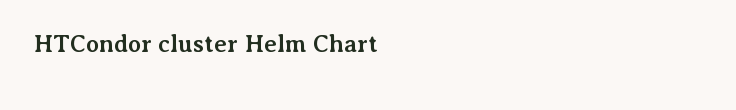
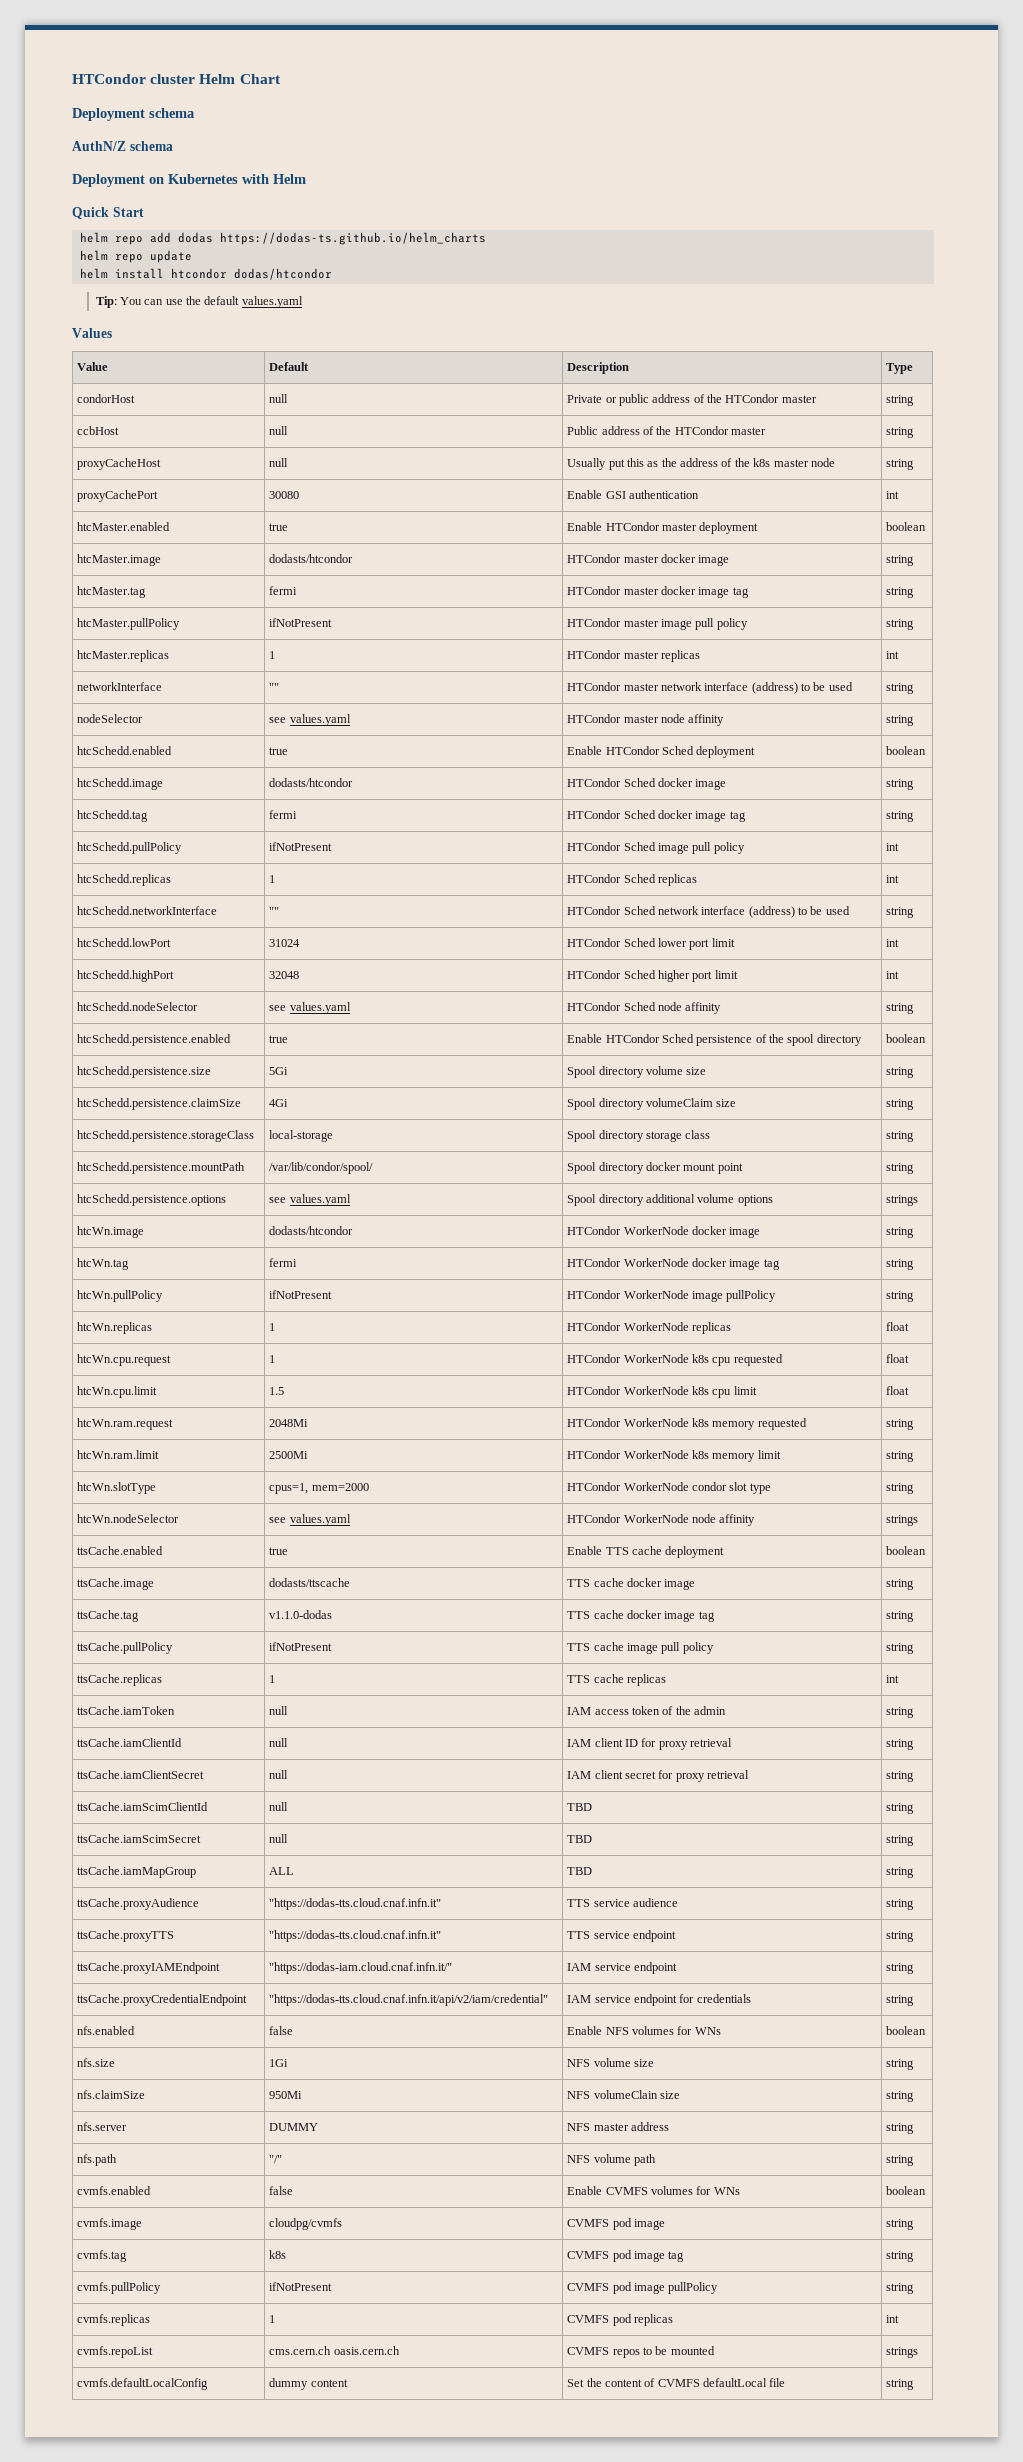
(379, 43) none -> [72,108,195,121] [72,141,173,151] [72,174,306,187] [72,207,144,219] [79,232,486,245] [79,250,192,263] [79,268,332,280] [95,296,303,308] [72,328,112,338] [77,362,109,371] [269,362,310,371] [567,362,630,374] [886,363,914,374] [77,394,136,403] [269,394,289,403] [567,394,817,406] [886,395,915,406] [77,426,120,435] [269,426,289,435] [567,426,767,435] [886,427,915,438] [77,458,162,470] [269,458,289,467] [567,458,835,470] [886,459,915,470] [77,490,159,502] [269,491,300,499] [567,490,699,499] [886,491,900,499] [77,522,171,531] [269,523,289,531] [567,522,759,534] [886,522,927,531] [77,554,162,566] [269,554,354,563] [567,554,730,566] [886,555,915,566] [77,586,147,598] [269,586,298,595] [567,586,749,598] [886,587,915,598] [77,618,181,630] [269,618,333,627] [567,618,748,630] [886,619,915,630] [77,650,170,662] [269,651,276,659] [567,650,700,662] [886,651,900,659] [77,682,163,691] [269,683,280,691] [567,682,853,694] [886,683,915,694] [77,714,144,723] [269,714,351,726] [567,714,725,726] [886,715,915,726] [77,746,173,755] [269,747,289,755] [567,746,756,758] [886,746,927,755] [77,778,164,790] [269,778,354,787] [567,778,727,790] [886,779,915,790] [77,810,149,822] [269,810,298,819] [567,810,746,822] [886,811,915,822] [77,842,183,854] [269,842,333,851] [567,842,745,854] [886,843,900,851] [77,874,172,886] [269,875,276,883] [567,874,697,886] [886,875,900,883] [77,906,218,915] [269,907,280,915] [567,906,850,918] [886,907,915,918] [77,938,172,947] [269,939,301,947] [567,938,735,950] [886,939,900,947] [77,970,175,982] [269,971,300,979] [567,970,738,982] [886,971,900,979] [77,1002,199,1011] [269,1002,351,1014] [567,1002,722,1014] [886,1003,915,1014] [77,1034,232,1046] [269,1035,289,1043] [567,1034,862,1046] [886,1034,927,1043] [77,1066,212,1078] [269,1067,289,1075] [567,1066,707,1078] [886,1067,915,1078] [77,1098,242,1110] [269,1099,289,1107] [567,1098,737,1110] [886,1099,915,1110] [77,1130,255,1142] [269,1130,334,1142] [567,1130,711,1142] [886,1131,915,1142] [77,1162,246,1174] [269,1162,374,1174] [567,1162,743,1174] [886,1163,915,1174] [77,1194,227,1206] [269,1194,351,1206] [567,1194,773,1206] [886,1195,919,1206] [77,1226,145,1238] [269,1226,354,1235] [567,1226,761,1238] [886,1227,915,1238] [77,1258,130,1270] [269,1258,298,1267] [567,1258,780,1270] [886,1259,915,1270] [77,1290,164,1302] [269,1290,333,1299] [567,1290,777,1302] [886,1291,915,1302] [77,1322,153,1334] [269,1323,276,1331] [567,1322,731,1334] [886,1322,910,1331] [77,1354,172,1366] [269,1355,276,1363] [567,1354,783,1366] [886,1354,910,1363] [77,1386,158,1398] [269,1387,285,1395] [567,1386,757,1398] [886,1386,910,1395] [77,1418,174,1430] [269,1419,309,1427] [567,1418,807,1430] [886,1419,915,1430] [77,1450,160,1459] [269,1451,309,1459] [567,1450,781,1462] [886,1451,915,1462] [77,1482,157,1494] [269,1483,369,1494] [567,1482,771,1494] [886,1483,915,1494] [77,1514,180,1523] [269,1514,351,1526] [567,1514,756,1526] [886,1515,919,1526] [77,1546,164,1555] [269,1547,289,1555] [567,1546,725,1558] [886,1546,927,1555] [77,1578,155,1590] [269,1578,351,1587] [567,1578,696,1590] [886,1579,915,1590] [77,1610,140,1622] [269,1610,333,1619] [567,1610,715,1622] [886,1611,915,1622] [77,1642,174,1654] [269,1642,333,1651] [567,1642,714,1654] [886,1643,915,1654] [77,1674,163,1686] [269,1675,276,1683] [567,1674,666,1686] [886,1675,900,1683] [77,1706,176,1715] [269,1706,289,1715] [567,1706,727,1715] [886,1707,915,1718] [77,1738,183,1747] [269,1738,289,1747] [567,1738,733,1750] [886,1739,915,1750] [77,1770,205,1779] [269,1770,289,1779] [567,1770,750,1782] [886,1771,915,1782] [77,1802,209,1811] [269,1802,289,1811] [567,1803,593,1811] [886,1803,915,1814] [77,1834,202,1843] [269,1834,289,1843] [567,1835,593,1843] [886,1835,915,1846] [77,1866,197,1878] [269,1867,295,1875] [567,1867,593,1875] [886,1867,915,1878] [77,1898,200,1910] [269,1898,442,1910] [567,1898,678,1907] [886,1899,915,1910] [77,1930,175,1942] [269,1930,442,1942] [567,1930,676,1942] [886,1931,915,1942] [77,1962,221,1974] [269,1962,453,1974] [567,1962,677,1974] [886,1963,915,1974] [77,1994,248,2006] [269,1994,549,2006] [567,1994,751,2006] [886,1995,915,2006] [77,2026,136,2035] [269,2026,294,2035] [567,2026,721,2035] [886,2026,927,2035] [77,2058,116,2067] [269,2059,289,2067] [567,2058,654,2067] [886,2059,915,2070] [77,2090,146,2099] [269,2091,303,2099] [567,2090,680,2099] [886,2091,915,2102] [77,2122,128,2131] [269,2123,319,2131] [567,2122,669,2131] [886,2123,915,2134] [77,2154,118,2166] [269,2155,283,2163] [567,2154,656,2166] [886,2155,915,2166] [77,2186,152,2195] [269,2186,294,2195] [567,2186,740,2195] [886,2186,927,2195] [77,2218,143,2230] [269,2218,343,2230] [567,2218,665,2230] [886,2219,915,2230] [77,2250,128,2262] [269,2250,287,2259] [567,2250,685,2262] [886,2251,915,2262] [77,2282,162,2294] [269,2282,333,2291] [567,2282,719,2294] [886,2283,915,2294] [77,2314,151,2326] [269,2315,276,2323] [567,2314,673,2326] [886,2315,900,2323] [77,2346,154,2358] [269,2346,400,2355] [567,2346,715,2358] [886,2347,919,2358] [77,2378,209,2390] [269,2378,348,2390] [567,2378,786,2387] [886,2379,915,2390] // Deployment schema // AuthN/Z schema // Deployment on Kubernetes with Helm // Quick Start // helm repo add dodas https://dodas-ts.github.io/helm_charts // helm repo update // helm install htcondor dodas/htcondor // Tip: You can use the default values.yaml // Values // Value | Default | Description | Type // condorHost | null | Private or public address of the HTCondor master | string // ccbHost | null | Public address of the HTCondor master | string // proxyCacheHost | null | Usually put this as the address of the k8s master node | string // proxyCachePort | 30080 | Enable GSI authentication | int // htcMaster.enabled | true | Enable HTCondor master deployment | boolean // htcMaster.image | dodasts/htcondor | HTCondor master docker image | string // htcMaster.tag | fermi | HTCondor master docker image tag | string // htcMaster.pullPolicy | ifNotPresent | HTCondor master image pull policy | string // htcMaster.replicas | 1 | HTCondor master replicas | int // networkInterface | "" | HTCondor master network interface (address) to be used | string // nodeSelector | see values.yaml | HTCondor master node affinity | string // htcSchedd.enabled | true | Enable HTCondor Sched deployment | boolean // htcSchedd.image | dodasts/htcondor | HTCondor Sched docker image | string // htcSchedd.tag | fermi | HTCondor Sched docker image tag | string // htcSchedd.pullPolicy | ifNotPresent | HTCondor Sched image pull policy | int // htcSchedd.replicas | 1 | HTCondor Sched replicas | int // htcSchedd.networkInterface | "" | HTCondor Sched network interface (address) to be used | string // htcSchedd.lowPort | 31024 | HTCondor Sched lower port limit | int // htcSchedd.highPort | 32048 | HTCondor Sched higher port limit | int // htcSchedd.nodeSelector | see values.yaml | HTCondor Sched node affinity | string // htcSchedd.persistence.enabled | true | Enable HTCondor Sched persistence of the spool directory | boolean // htcSchedd.persistence.size | 5Gi | Spool directory volume size | string // htcSchedd.persistence.claimSize | 4Gi | Spool directory volumeClaim size | string // htcSchedd.persistence.storageClass | local-storage | Spool directory storage class | string // htcSchedd.persistence.mountPath | /var/lib/condor/spool/ | Spool directory docker mount point | string // htcSchedd.persistence.options | see values.yaml | Spool directory additional volume options | strings // htcWn.image | dodasts/htcondor | HTCondor WorkerNode docker image | string // htcWn.tag | fermi | HTCondor WorkerNode docker image tag | string // htcWn.pullPolicy | ifNotPresent | HTCondor WorkerNode image pullPolicy | string // htcWn.replicas | 1 | HTCondor WorkerNode replicas | float // htcWn.cpu.request | 1 | HTCondor WorkerNode k8s cpu requested | float // htcWn.cpu.limit | 1.5 | HTCondor WorkerNode k8s cpu limit | float // htcWn.ram.request | 2048Mi | HTCondor WorkerNode k8s memory requested | string // htcWn.ram.limit | 2500Mi | HTCondor WorkerNode k8s memory limit | string // htcWn.slotType | cpus=1, mem=2000 | HTCondor WorkerNode condor slot type | string // htcWn.nodeSelector | see values.yaml | HTCondor WorkerNode node affinity | strings // ttsCache.enabled | true | Enable TTS cache deployment | boolean // ttsCache.image | dodasts/ttscache | TTS cache docker image | string // ttsCache.tag | v1.1.0-dodas | TTS cache docker image tag | string // ttsCache.pullPolicy | ifNotPresent | TTS cache image pull policy | string // ttsCache.replicas | 1 | TTS cache replicas | int // ttsCache.iamToken | null | IAM access token of the admin | string // ttsCache.iamClientId | null | IAM client ID for proxy retrieval | string // ttsCache.iamClientSecret | null | IAM client secret for proxy retrieval | string // ttsCache.iamScimClientId | null | TBD | string // ttsCache.iamScimSecret | null | TBD | string // ttsCache.iamMapGroup | ALL | TBD | string // ttsCache.proxyAudience | "https://dodas-tts.cloud.cnaf.infn.it" | TTS service audience | string // ttsCache.proxyTTS | "https://dodas-tts.cloud.cnaf.infn.it" | TTS service endpoint | string // ttsCache.proxyIAMEndpoint | "https://dodas-iam.cloud.cnaf.infn.it/" | IAM service endpoint | string // ttsCache.proxyCredentialEndpoint | "https://dodas-tts.cloud.cnaf.infn.it/api/v2/iam/credential" | IAM service endpoint for credentials | string // nfs.enabled | false | Enable NFS volumes for WNs | boolean // nfs.size | 1Gi | NFS volume size | string // nfs.claimSize | 950Mi | NFS volumeClain size | string // nfs.server | DUMMY | NFS master address | string // nfs.path | "/" | NFS volume path | string // cvmfs.enabled | false | Enable CVMFS volumes for WNs | boolean // cvmfs.image | cloudpg/cvmfs | CVMFS pod image | string // cvmfs.tag | k8s | CVMFS pod image tag | string // cvmfs.pullPolicy | ifNotPresent | CVMFS pod image pullPolicy | string // cvmfs.replicas | 1 | CVMFS pod replicas | int // cvmfs.repoList | cms.cern.ch oasis.cern.ch | CVMFS repos to be mounted | strings // cvmfs.defaultLocalConfig | dummy content | Set the content of CVMFS defaultLocal file | string

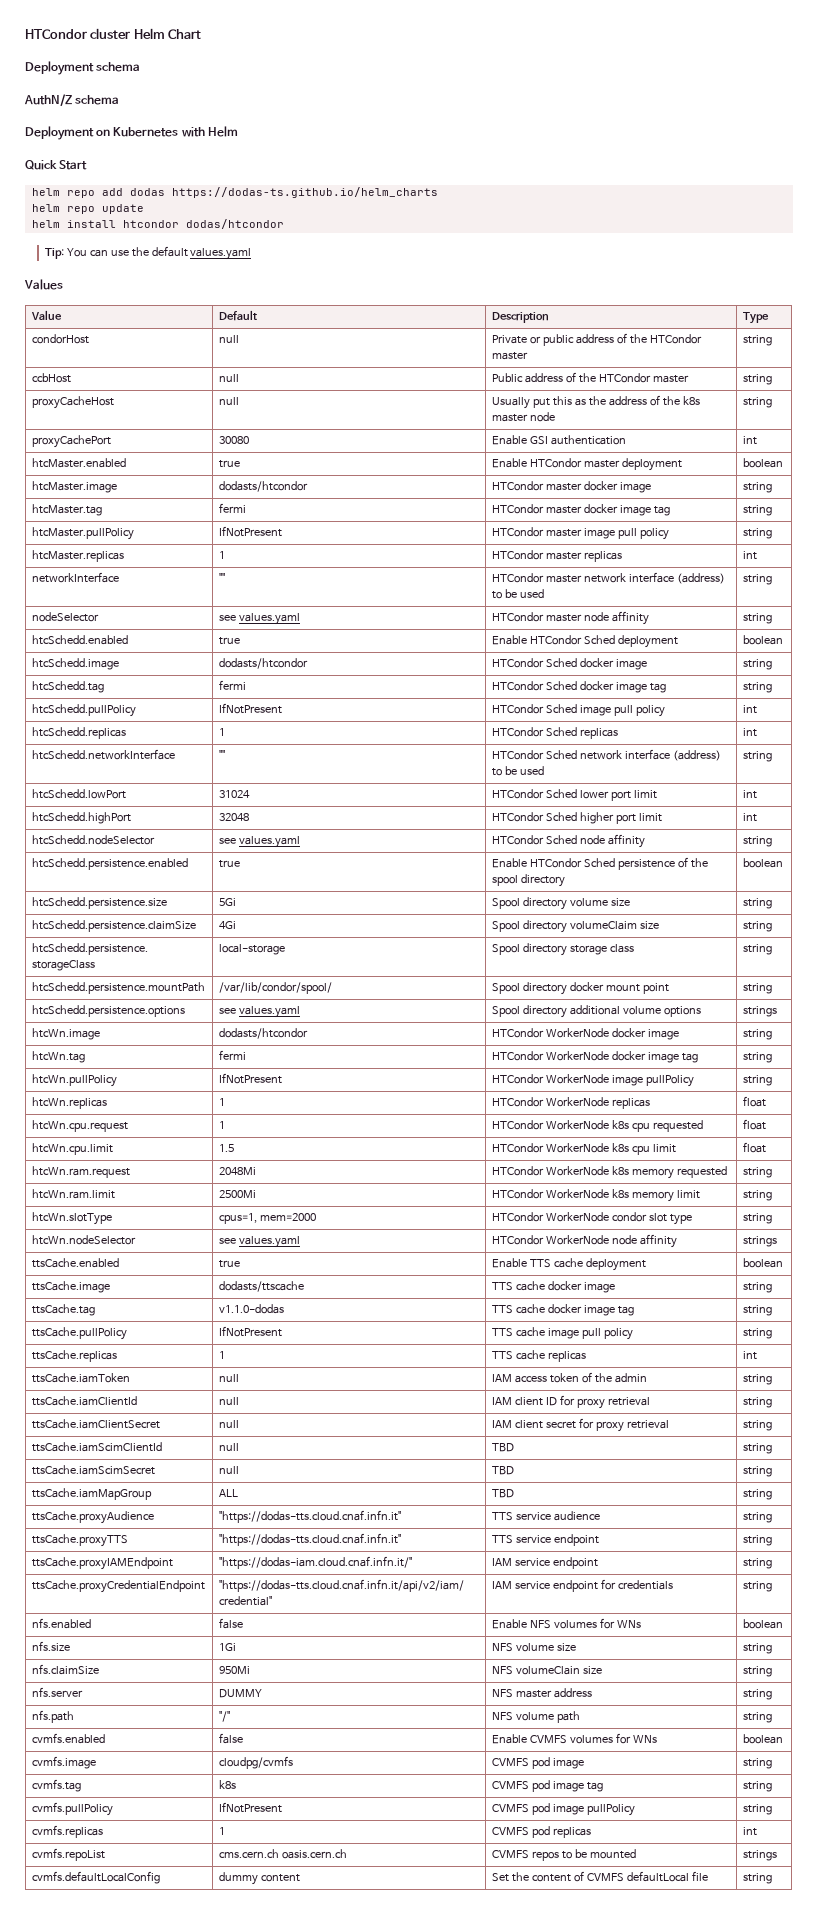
[269,618,333,627] ifNotPresent -> [219,526,283,537] IfNotPresent
[269,842,333,851] ifNotPresent -> [219,703,283,714] IfNotPresent
[269,1290,333,1299] ifNotPresent -> [219,1073,283,1084] IfNotPresent
[269,1642,333,1651] ifNotPresent -> [219,1326,283,1337] IfNotPresent
[269,2282,333,2291] ifNotPresent -> [219,1802,283,1813] IfNotPresent

